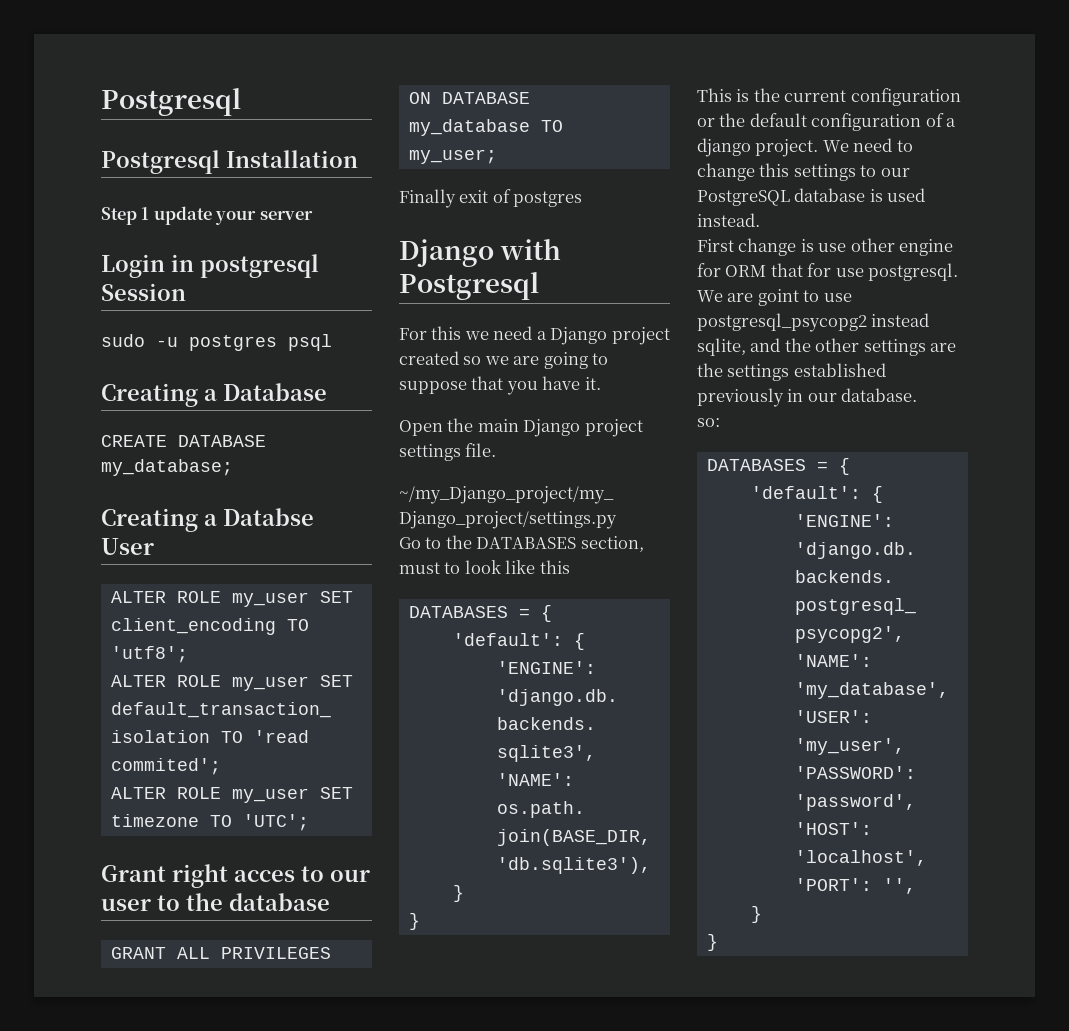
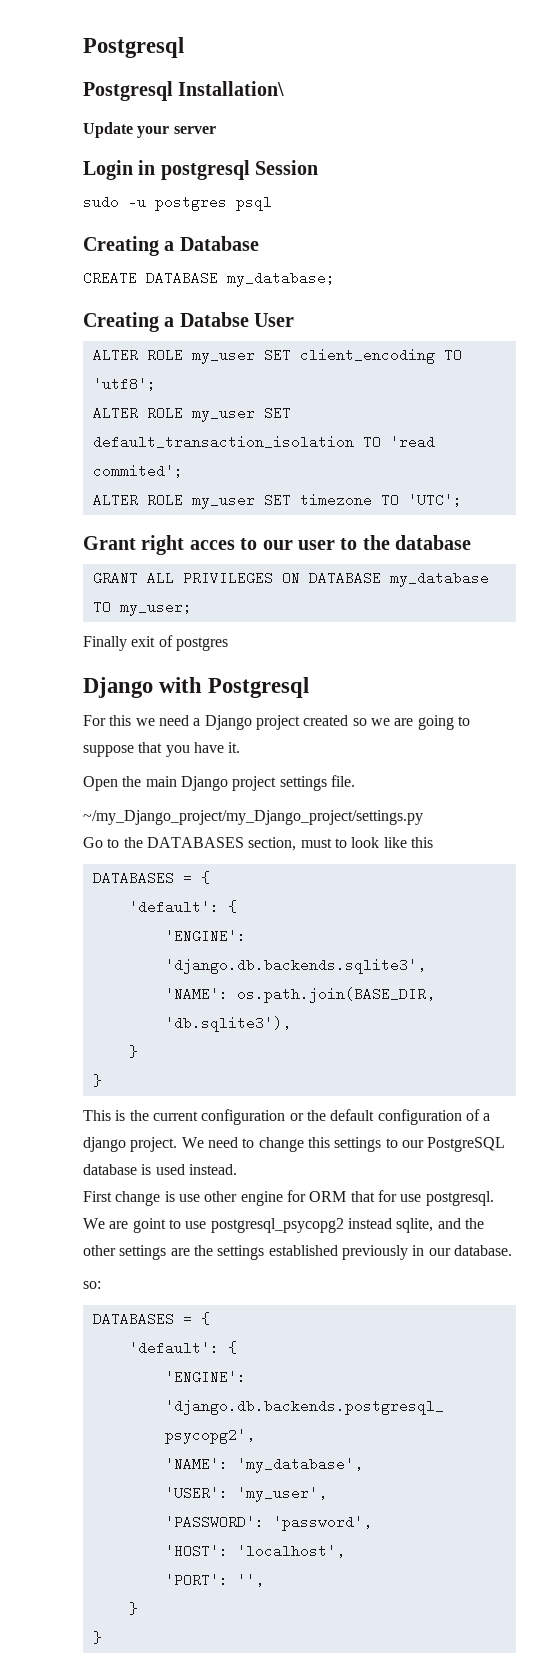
[226,150,358,168] [101,206,212,225] Installation // Step 1 update -> [178,81,285,96] [83,122,133,138] Installation\ // Update

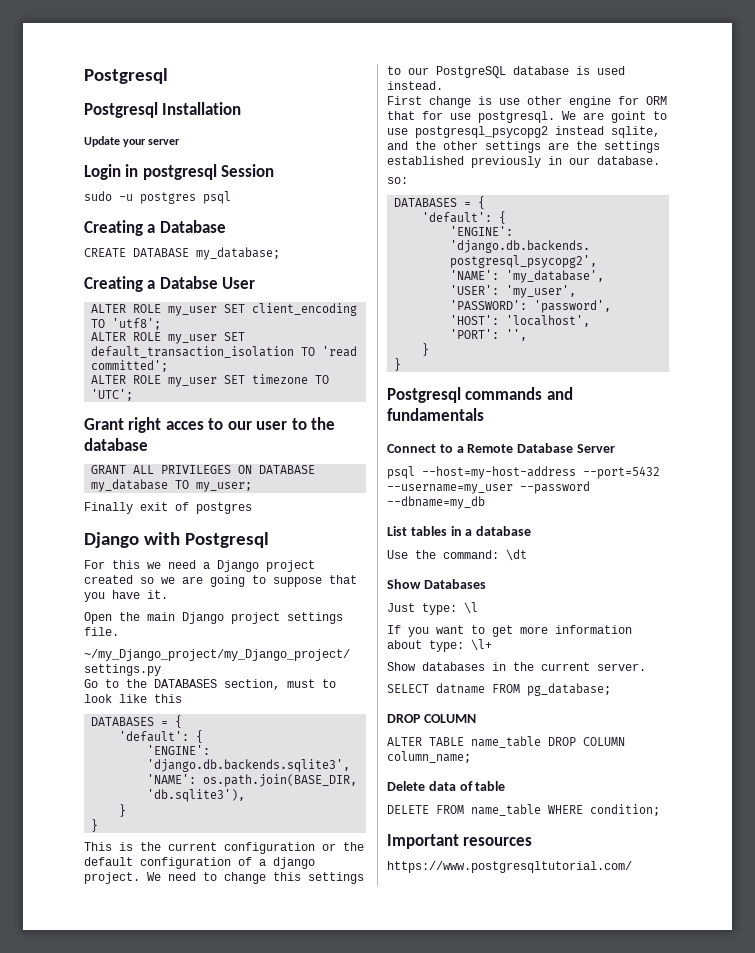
[178,81,285,96] Installation\ -> [162,102,242,115] Installation
[92,464,183,478] commited'; -> [91,360,169,372] committed';
(102, 1637) none -> [387,387,573,403] [387,408,484,421] [387,443,615,453] [387,466,660,479] [387,481,590,494] [387,496,485,509] [387,526,532,536] [387,549,527,561] [387,579,486,589] [387,602,478,615] [387,625,632,637] [387,639,492,652] [387,662,646,671] [387,683,611,696] [387,714,476,723] [387,736,625,748] [387,751,471,763] [387,781,506,791] [387,804,660,816] [387,834,533,849] [387,861,632,873] // Postgresql commands and fundamentals // Connect to a Remote Database Server // psql --host=my-host-address --port=5432 --username=my_user --password --dbname=my_db // List tables in a database // Use the command: \dt // Show Databases // Just type: \l // If you want to get more information about type: \l+ // Show databases in the current server. // SELECT datname FROM pg_database; // DROP COLUMN // ALTER TABLE name_table DROP COLUMN column_name; // Delete data of table // DELETE FROM name_table WHERE condition; // Important resources // https://www.postgresqltutorial.com/

